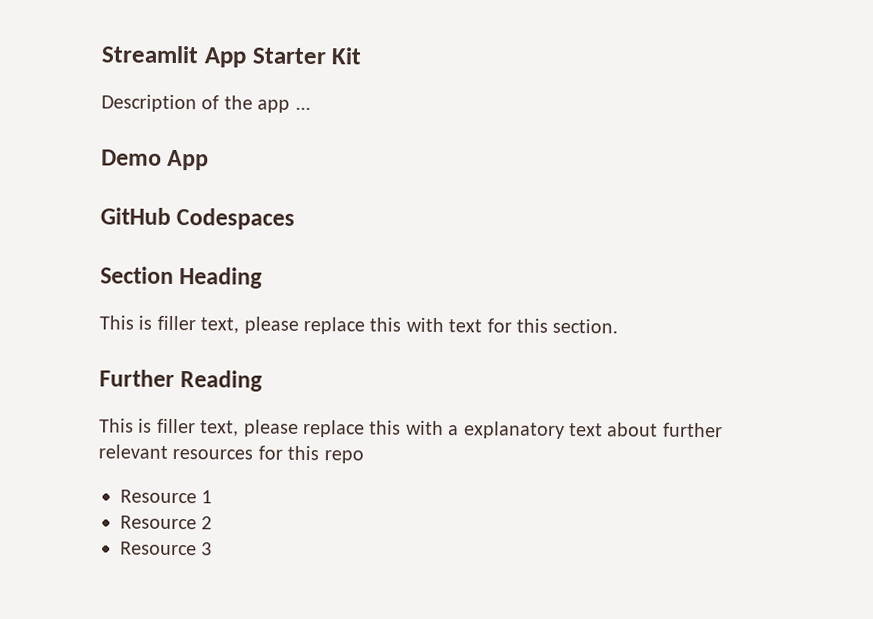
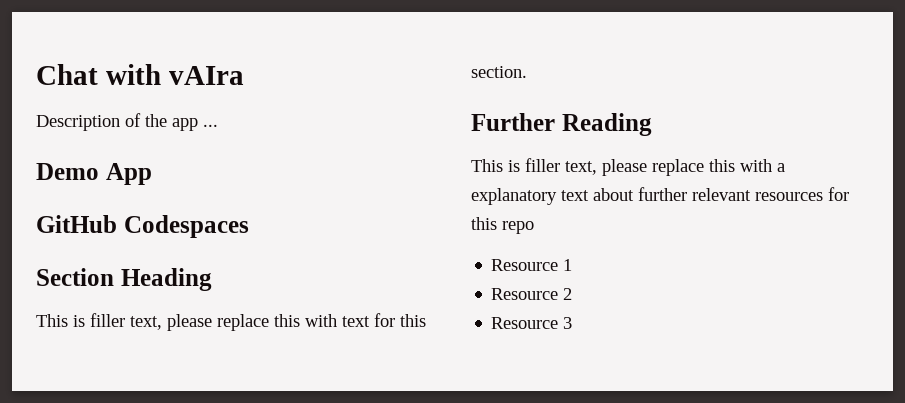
[101,45,363,68] Streamlit App Starter Kit -> [36,64,244,85] Chat with vAIra

